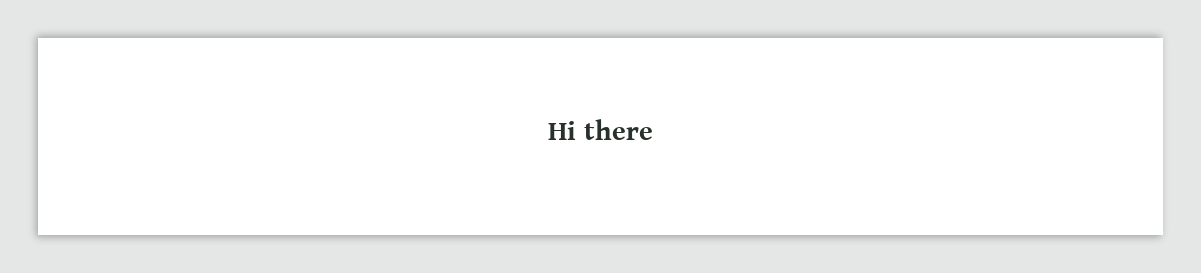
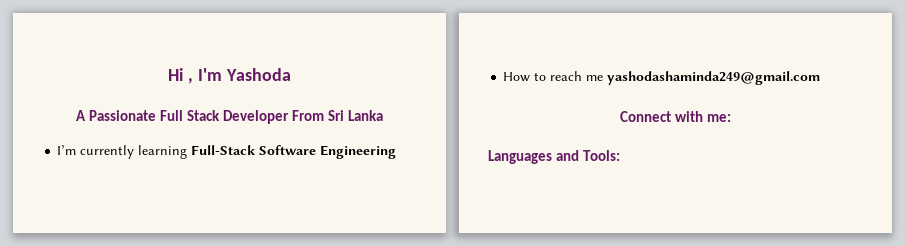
[583,119,653,140] there -> [188,68,291,84] [75,110,384,124] [57,145,397,159] [503,71,821,85] [619,111,732,122] [488,150,621,164] , I'm Yashoda // A Passionate Full Stack Developer From Sri Lanka // I’m currently learning Full-Stack Software Engineering // How to reach me yashodashaminda249@gmail.com // Connect with me: // Languages and Tools:

